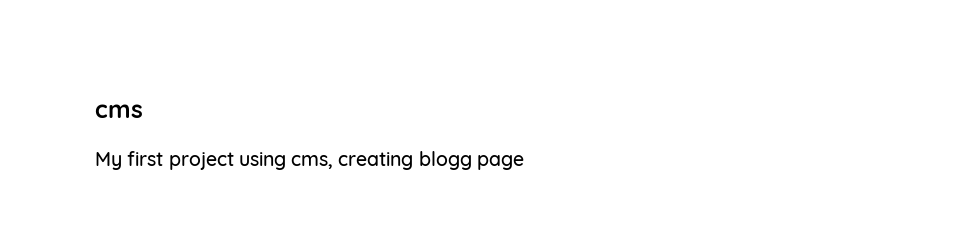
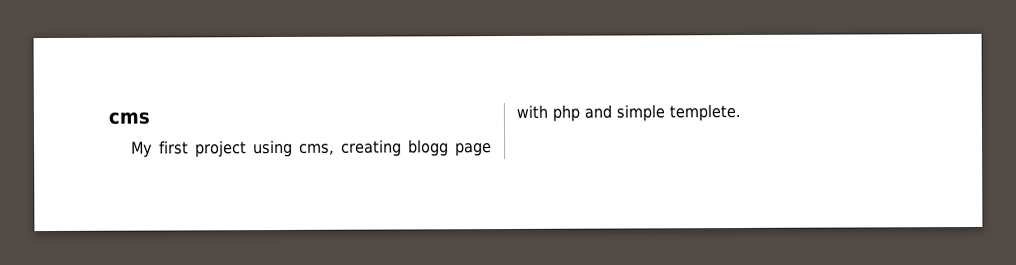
(524, 162) none -> [516,103,741,122] with php and simple templete.

